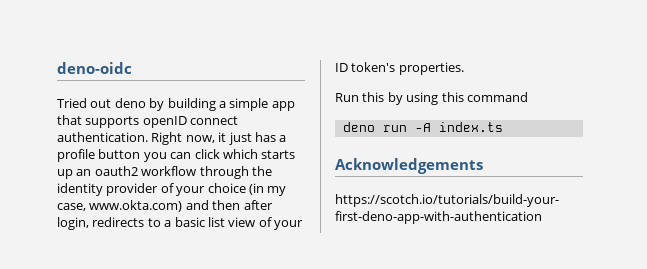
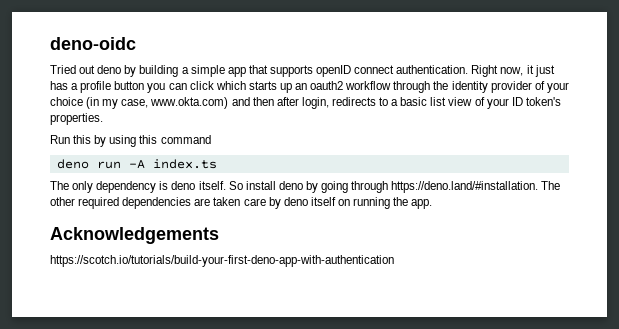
(503, 127) none -> [50,181,561,193] [50,197,433,209] // The only dependency is deno itself. So install deno by going through https://deno.land/#installation. The other required dependencies are taken care by deno itself on running the app.

